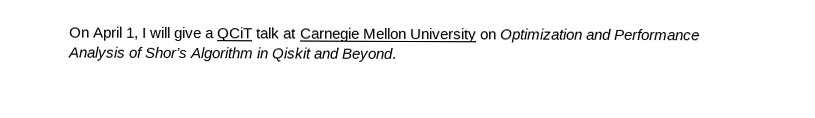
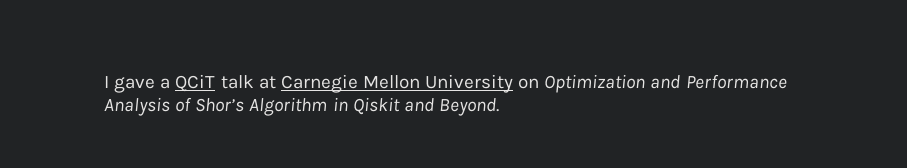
[69,26,203,42] On April 1, I will give -> [104,76,156,93] I gave

